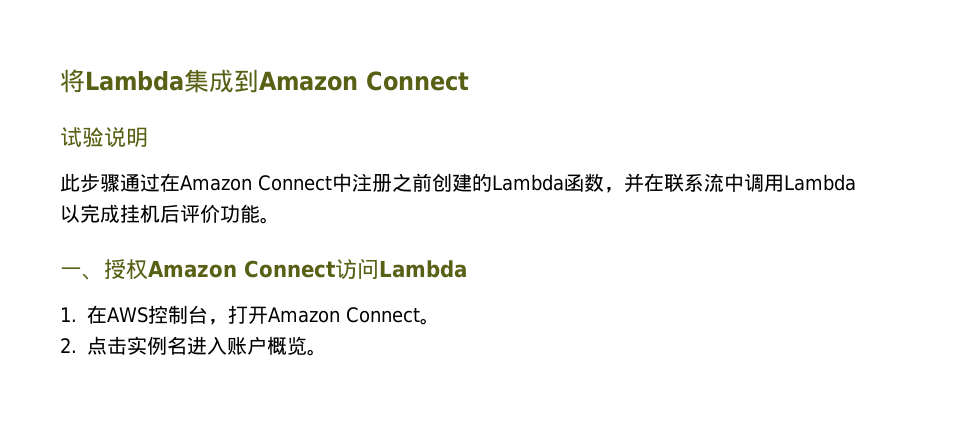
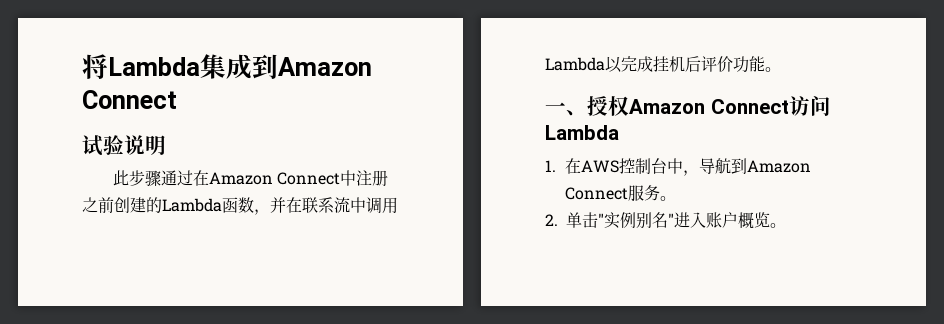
[207,305,420,325] ，打开Amazon Connect -> [667,158,812,176] [565,185,661,201] 中，导航到Amazon Connect服务
[87,336,187,355] 点击实例名 -> [566,212,674,229] 单击"实例别名"

